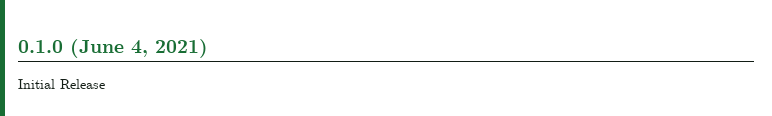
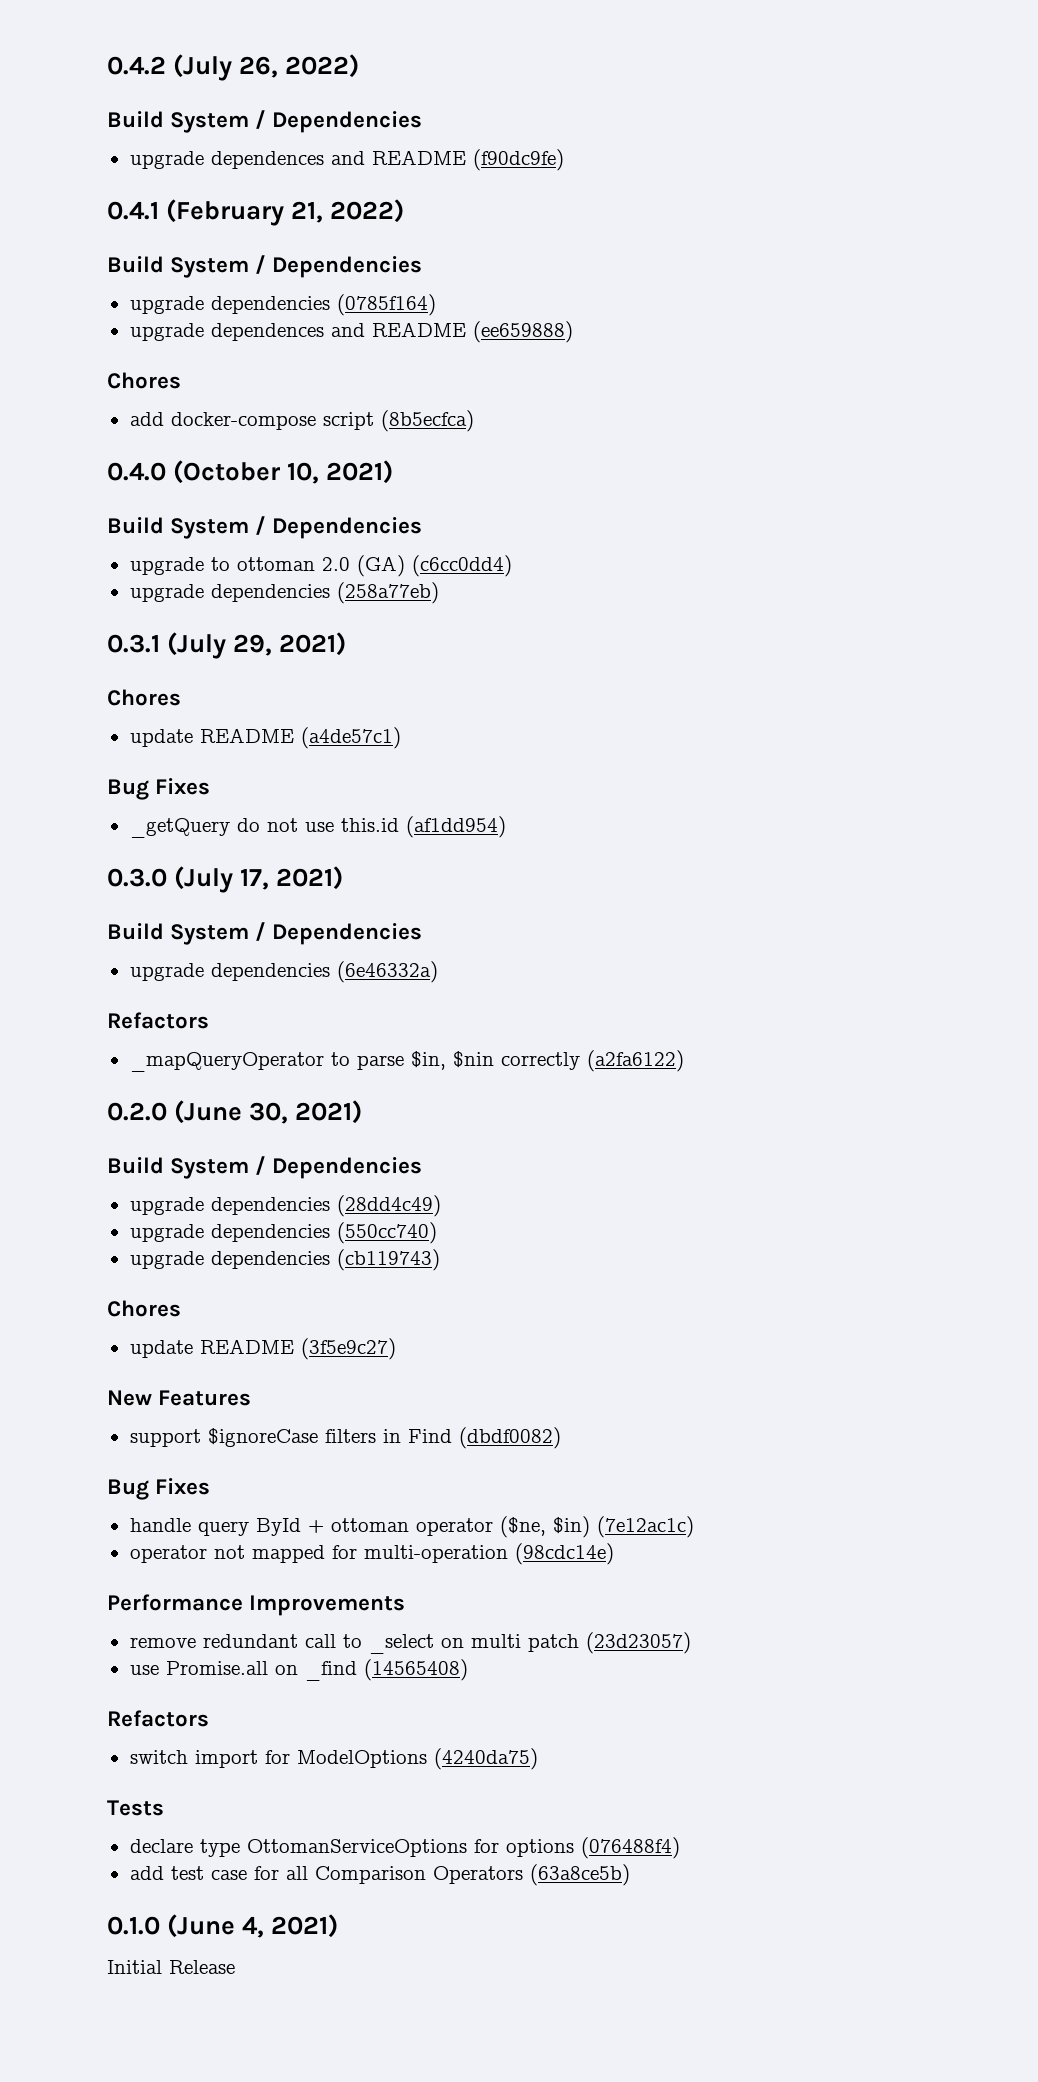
(18, 46) none -> [107,54,360,81] [107,110,423,133] [129,149,564,171] [107,199,405,226] [107,255,423,278] [129,294,436,316] [129,321,573,343] [107,372,181,389] [129,410,474,432] [107,460,394,484] [107,516,423,539] [129,555,512,577] [129,582,439,604] [107,632,347,659] [107,689,181,706] [129,727,401,749] [107,778,211,800] [129,816,506,838] [107,866,344,893] [107,922,423,945] [129,961,438,983] [107,1012,209,1029] [129,1050,684,1072] [107,1100,363,1124] [107,1156,423,1179] [129,1195,441,1217] [129,1222,437,1244] [129,1249,440,1271] [107,1300,181,1317] [129,1338,396,1360] [107,1390,252,1406] [129,1427,561,1449] [107,1478,211,1500] [129,1516,694,1538] [129,1543,614,1565] [107,1594,406,1616] [129,1632,691,1654] [129,1659,468,1681] [107,1710,209,1727] [129,1748,538,1770] [107,1800,164,1816] [129,1837,680,1859] [129,1864,630,1886] 0.4.2 (July 26, 2022) // Build System / Dependencies // upgrade dependences and README (f90dc9fe) // 0.4.1 (February 21, 2022) // Build System / Dependencies // upgrade dependencies (0785f164) // upgrade dependences and README (ee659888) // Chores // add docker-compose script (8b5ecfca) // 0.4.0 (October 10, 2021) // Build System / Dependencies // upgrade to ottoman 2.0 (GA) (c6cc0dd4) // upgrade dependencies (258a77eb) // 0.3.1 (July 29, 2021) // Chores // update README (a4de57c1) // Bug Fixes // _getQuery do not use this.id (af1dd954) // 0.3.0 (July 17, 2021) // Build System / Dependencies // upgrade dependencies (6e46332a) // Refactors // _mapQueryOperator to parse $in, $nin correctly (a2fa6122) // 0.2.0 (June 30, 2021) // Build System / Dependencies // upgrade dependencies (28dd4c49) // upgrade dependencies (550cc740) // upgrade dependencies (cb119743) // Chores // update README (3f5e9c27) // New Features // support $ignoreCase filters in Find (dbdf0082) // Bug Fixes // handle query ById + ottoman operator ($ne, $in) (7e12ac1c) // operator not mapped for multi-operation (98cdc14e) // Performance Improvements // remove redundant call to _select on multi patch (23d23057) // use Promise.all on _find (14565408) // Refactors // switch import for ModelOptions (4240da75) // Tests // declare type OttomanServiceOptions for options (076488f4) // add test case for all Comparison Operators (63a8ce5b) //

